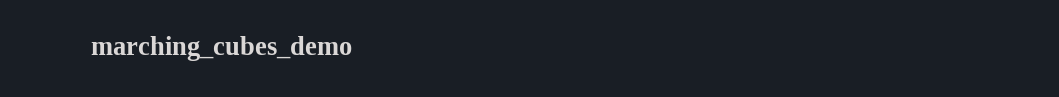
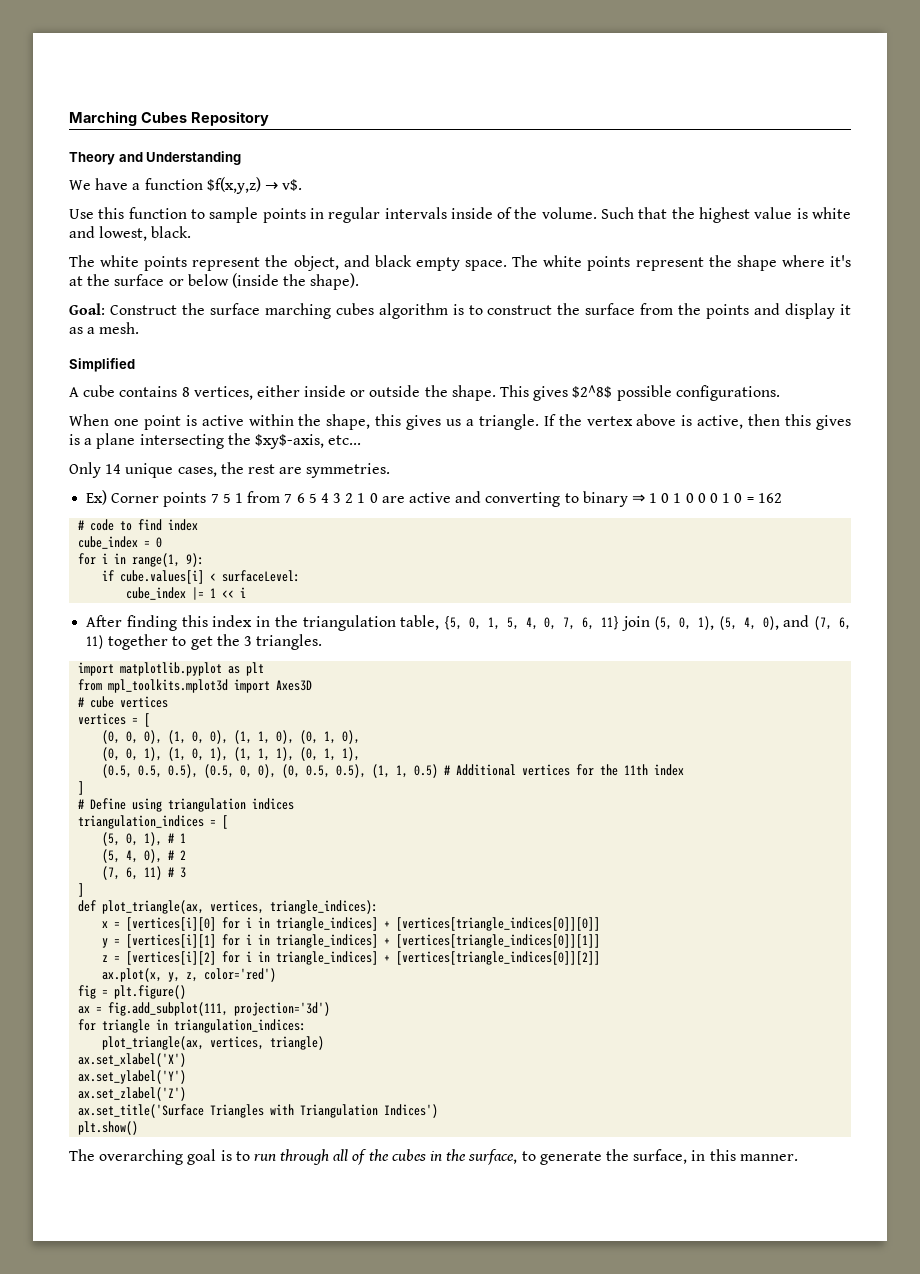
[91,36,352,61] marching_cubes_demo -> [69,111,269,126] [69,151,242,165] [69,177,303,194] [69,207,851,223] [69,226,192,241] [69,255,852,271] [69,273,360,290] [69,303,852,319] [69,322,140,334] [69,358,135,372] [69,385,780,401] [69,414,852,430] [69,433,362,449] [69,462,391,478] [86,490,782,507] [78,519,199,531] [78,536,163,549] [78,553,205,567] [102,570,301,584] [126,587,247,600] [86,615,852,631] [86,634,323,650] [78,662,265,676] [78,679,313,693] [78,696,169,708] [78,713,151,727] [102,730,361,744] [102,747,361,761] [102,764,685,778] [78,781,85,795] [78,798,295,812] [78,815,229,829] [102,832,187,846] [102,849,187,863] [102,866,187,880] [78,883,85,897] [78,900,379,914] [102,917,601,931] [102,934,601,948] [102,951,601,965] [102,968,277,982] [78,985,187,999] [78,1002,331,1016] [78,1019,307,1033] [102,1036,325,1050] [78,1053,187,1067] [78,1070,187,1084] [78,1087,187,1101] [78,1104,439,1118] [78,1121,139,1135] [69,1149,798,1165] Marching Cubes Repository // Theory and Understanding // We have a function $f(x,y,z) → v$. // Use this function to sample points in regular intervals inside of the volume. Such that the highest value is white and lowest, black. // The white points represent the object, and black empty space. The white points represent the shape where it's at the surface or below (inside the shape). // Goal: Construct the surface marching cubes algorithm is to construct the surface from the points and display it as a mesh. // Simplified // A cube contains 8 vertices, either inside or outside the shape. This gives $2^8$ possible configurations. // When one point is active within the shape, this gives us a triangle. If the vertex above is active, then this gives is a plane intersecting the $xy$-axis, etc... // Only 14 unique cases, the rest are symmetries. // Ex) Corner points 7 5 1 from 7 6 5 4 3 2 1 0 are active and converting to binary ⇒ 1 0 1 0 0 0 1 0 = 162 // # code to find index // cube_index = 0 // for i in range(1, 9): // if cube.values[i] < surfaceLevel: // cube_index |= 1 << i // After finding this index in the triangulation table, {5, 0, 1, 5, 4, 0, 7, 6, 11} join (5, 0, 1), (5, 4, 0), and (7, 6, 11) together to get the 3 triangles. // import matplotlib.pyplot as plt // from mpl_toolkits.mplot3d import Axes3D // # cube vertices // vertices = [ // (0, 0, 0), (1, 0, 0), (1, 1, 0), (0, 1, 0), // (0, 0, 1), (1, 0, 1), (1, 1, 1), (0, 1, 1), // (0.5, 0.5, 0.5), (0.5, 0, 0), (0, 0.5, 0.5), (1, 1, 0.5) # Additional vertices for the 11th index // ] // # Define using triangulation indices // triangulation_indices = [ // (5, 0, 1), # 1 // (5, 4, 0), # 2 // (7, 6, 11) # 3 // ] // def plot_triangle(ax, vertices, triangle_indices): // x = [vertices[i][0] for i in triangle_indices] + [vertices[triangle_indices[0]][0]] // y = [vertices[i][1] for i in triangle_indices] + [vertices[triangle_indices[0]][1]] // z = [vertices[i][2] for i in triangle_indices] + [vertices[triangle_indices[0]][2]] // ax.plot(x, y, z, color='red') // fig = plt.figure() // ax = fig.add_subplot(111, projection='3d') // for triangle in triangulation_indices: // plot_triangle(ax, vertices, triangle) // ax.set_xlabel('X') // ax.set_ylabel('Y') // ax.set_zlabel('Z') // ax.set_title('Surface Triangles with Triangulation Indices') // plt.show() // The overarching goal is to run through all of the cubes in the surface, to generate the surface, in this manner.

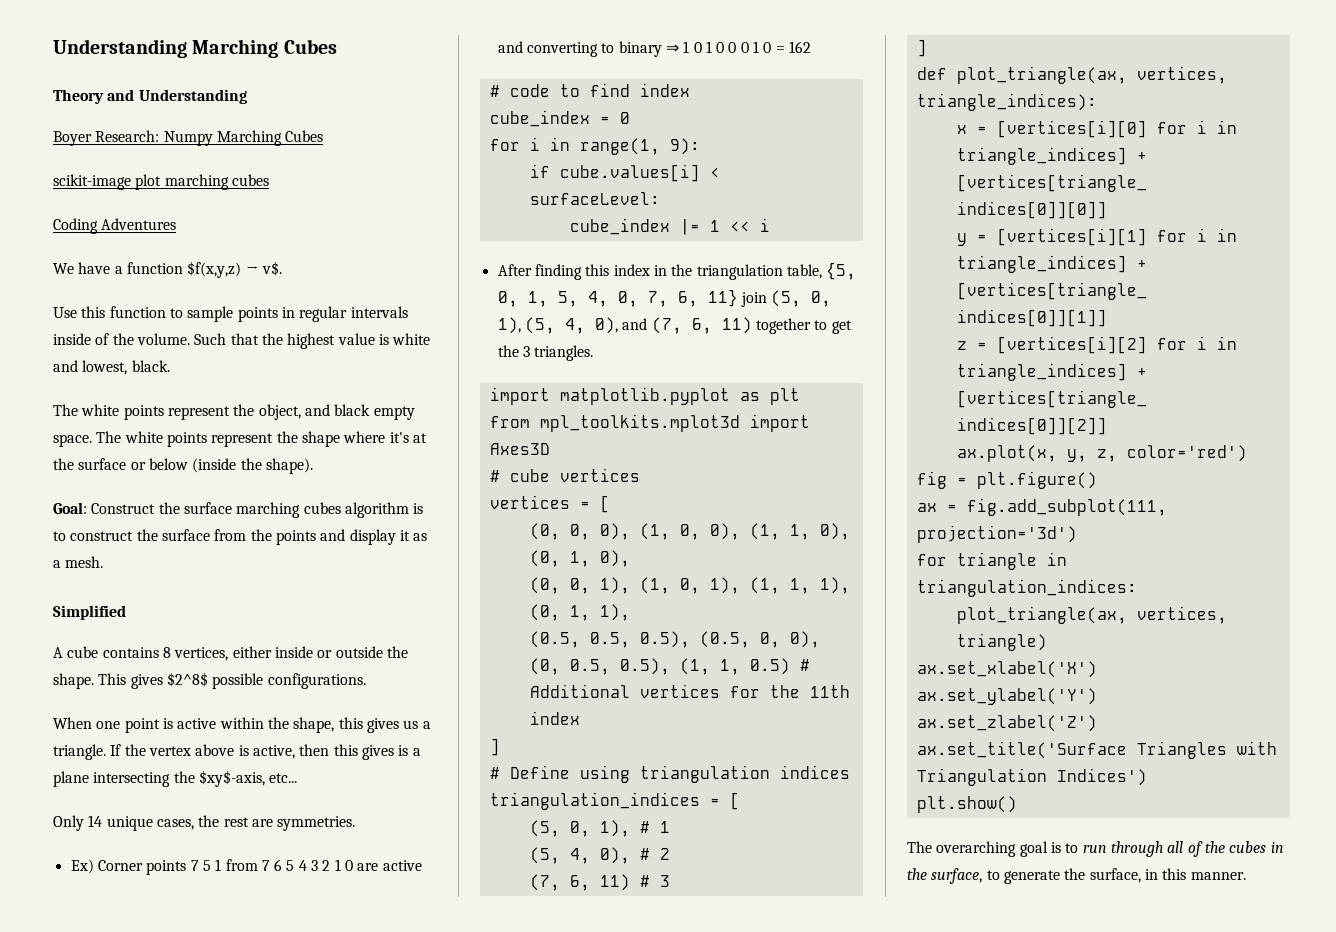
[69,111,269,126] Marching Cubes Repository -> [53,39,337,58] Understanding Marching Cubes
(242, 158) none -> [53,130,324,146] [53,174,269,190] [53,218,177,234] // Boyer Research: Numpy Marching Cubes // scikit-image plot marching cubes // Coding Adventures

